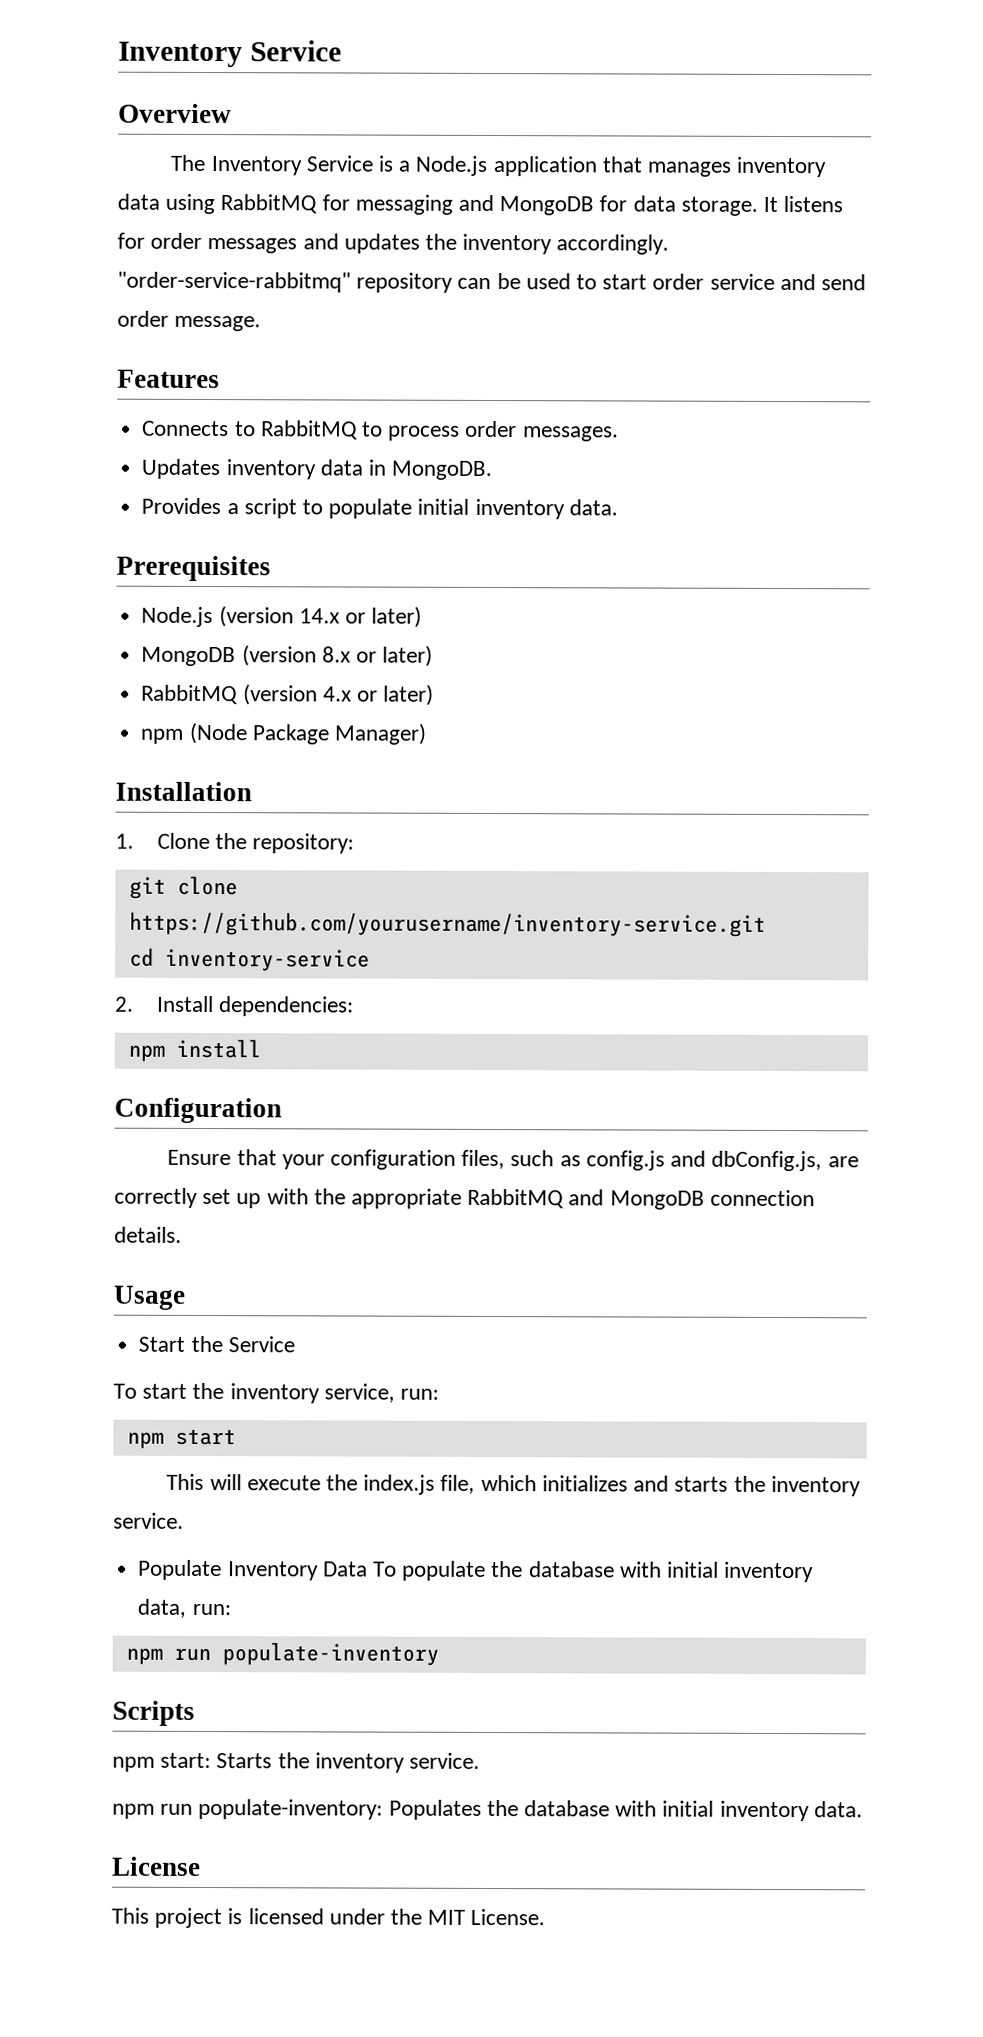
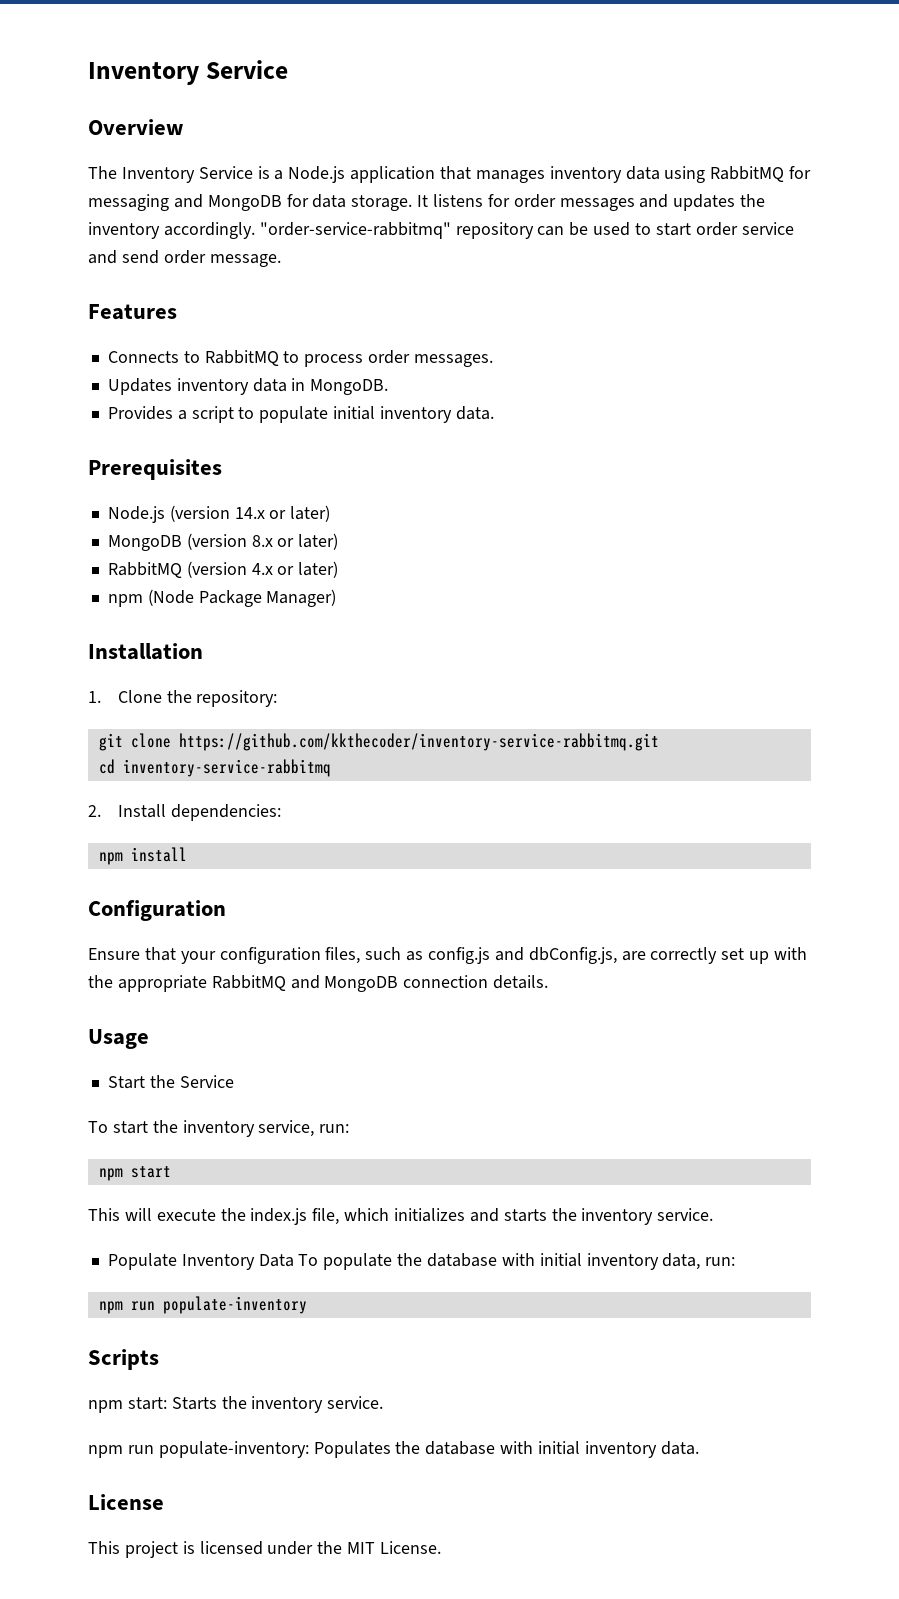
[128,911,766,937] https://github.com/yourusername/inventory-service.git -> [178,733,659,751] https://github.com/kkthecoder/inventory-service-rabbitmq.git
[164,948,370,972] inventory-service -> [122,759,331,777] inventory-service-rabbitmq

